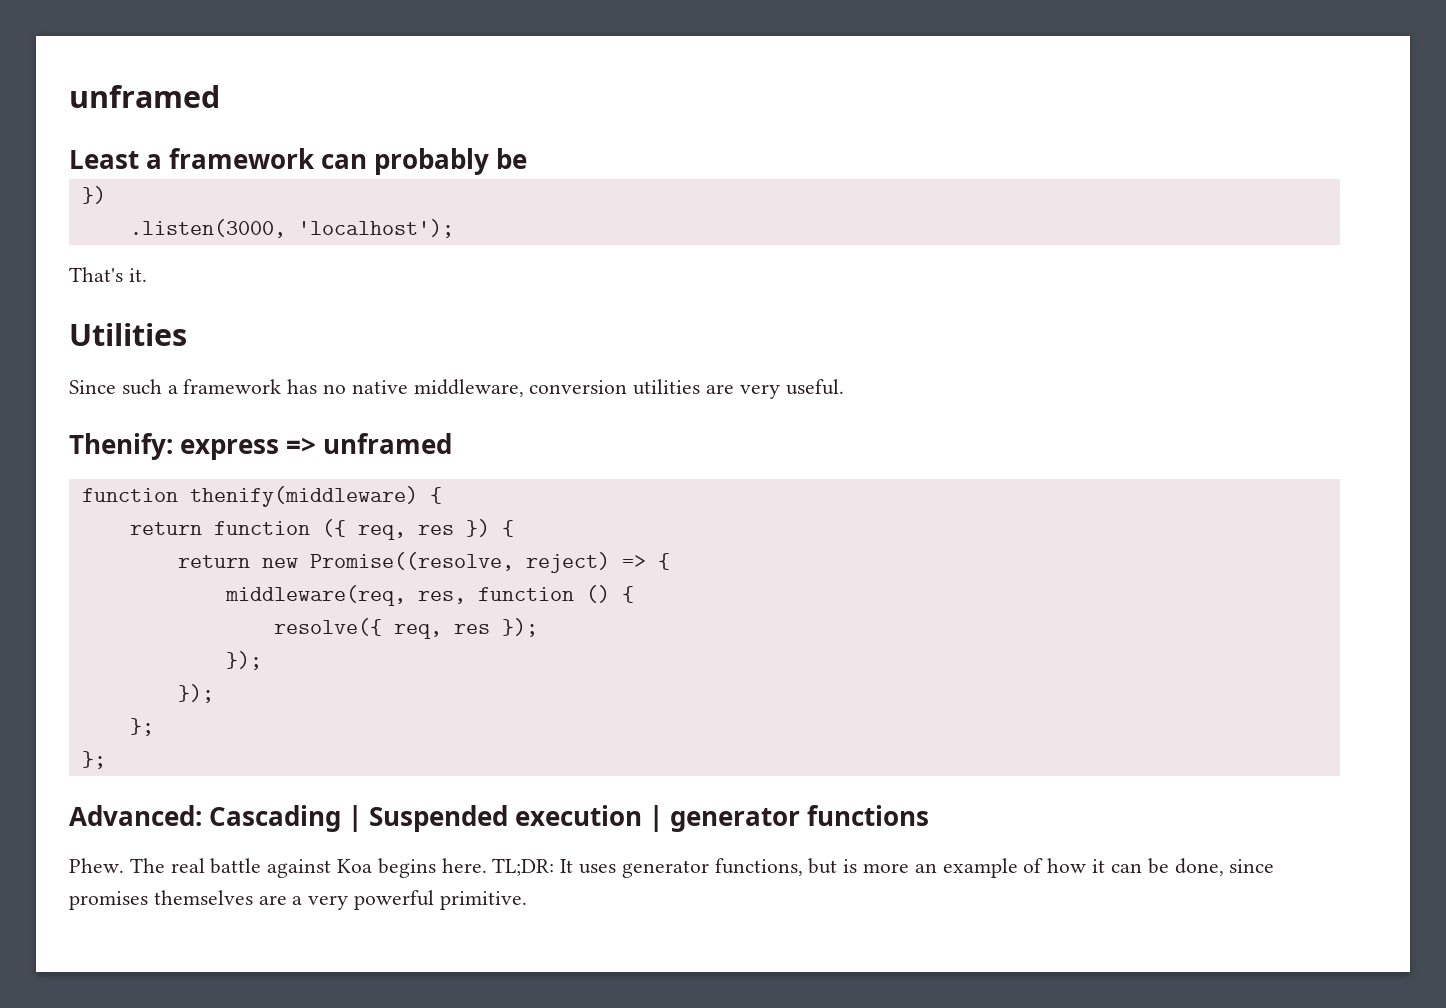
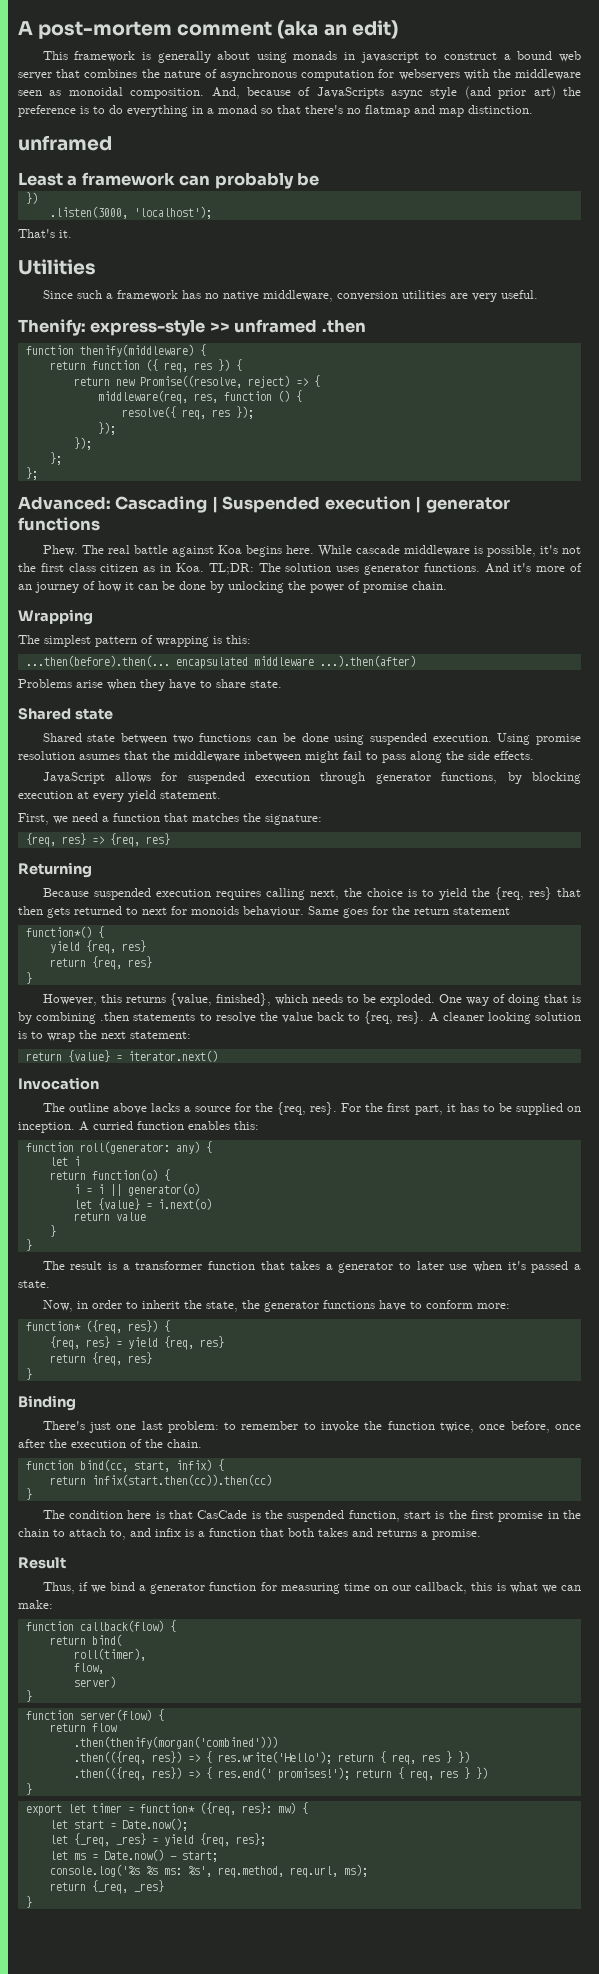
(69, 96) none -> [18,20,398,39] [42,51,581,63] [18,69,582,81] [18,86,581,99] [18,105,533,117] A post-mortem comment (aka an edit) // This framework is generally about using monads in javascript to construct a bound web server that combines the nature of asynchronous computation for webservers with the middleware seen as monoidal composition. And, because of JavaScripts async style (and prior art) the preference is to do everything in a monad so that there's no flatmap and map distinction. //
[180,433,453,460] express => unframed -> [90,319,366,336] express-style >> unframed .then
[492,858,1018,878] TL;DR: It uses generator functions, but is more an example -> [317,545,581,557] [18,563,582,575] [18,582,79,593] While cascade middleware is possible, it's not the first class citizen as in Koa. TL;DR: The solution uses generator functions. And it's more of an journey
[1174,858,1275,876] [69,890,527,910] done, since promises themselves are a very powerful primitive. -> [179,581,447,593] [18,609,93,625] [18,635,251,647] [25,655,416,669] [18,679,282,691] [18,708,113,720] [42,733,581,745] [18,751,534,763] [42,772,581,784] [18,790,221,802] [18,813,322,825] [25,833,170,847] [18,862,92,878] [42,887,581,900] [18,906,510,918] [25,926,104,938] [49,940,146,954] [49,956,152,970] [25,972,32,984] [42,993,581,1006] [18,1011,581,1024] [18,1030,191,1042] [25,1050,218,1062] [18,1077,99,1090] [42,1102,581,1115] [18,1121,259,1133] [25,1141,212,1154] [49,1156,80,1166] [49,1169,170,1181] [73,1183,200,1196] [73,1198,212,1210] [73,1212,146,1221] [49,1225,56,1237] [25,1239,32,1251] [42,1261,582,1273] [18,1280,50,1288] [42,1300,510,1312] [25,1320,170,1334] [49,1336,224,1350] [49,1352,152,1366] [25,1368,32,1380] [18,1395,76,1411] [42,1421,581,1433] [18,1439,202,1448] [25,1459,224,1472] [49,1474,272,1486] [25,1488,32,1500] [42,1510,582,1522] [18,1528,481,1540] [18,1557,66,1569] [42,1582,582,1594] [18,1600,53,1609] [25,1620,176,1632] [49,1634,122,1646] [73,1648,146,1661] [73,1663,104,1674] [73,1676,116,1688] [25,1690,32,1702] [25,1709,164,1721] [49,1723,117,1732] [73,1736,278,1749] [73,1751,470,1765] [73,1767,488,1781] [25,1783,32,1795] [25,1802,308,1816] [49,1818,188,1831] [49,1833,266,1847] [49,1849,218,1862] [49,1864,368,1878] [49,1880,164,1894] [25,1896,32,1908] done by unlocking the power of promise chain. // Wrapping // The simplest pattern of wrapping is this: // ...then(before).then(... encapsulated middleware ...).then(after) // Problems arise when they have to share state. // Shared state // Shared state between two functions can be done using suspended execution. Using promise resolution asumes that the middleware inbetween might fail to pass along the side effects. // JavaScript allows for suspended execution through generator functions, by blocking execution at every yield statement. // First, we need a function that matches the signature: // {req, res} => {req, res} // Returning // Because suspended execution requires calling next, the choice is to yield the {req, res} that then gets returned to next for monoids behaviour. Same goes for the return statement // function*() { // yield {req, res} // return {req, res} // } // However, this returns {value, finished}, which needs to be exploded. One way of doing that is by combining .then statements to resolve the value back to {req, res}. A cleaner looking solution is to wrap the next statement: // return {value} = iterator.next() // Invocation // The outline above lacks a source for the {req, res}. For the first part, it has to be supplied on inception. A curried function enables this: // function roll(generator: any) { // let i // return function(o) { // i = i || generator(o) // let {value} = i.next(o) // return value // } // } // The result is a transformer function that takes a generator to later use when it's passed a state. // Now, in order to inherit the state, the generator functions have to conform more: // function* ({req, res}) { // {req, res} = yield {req, res} // return {req, res} // } // Binding // There's just one last problem: to remember to invoke the function twice, once before, once after the execution of the chain. // function bind(cc, start, infix) { // return infix(start.then(cc)).then(cc) // } // The condition here is that CasCade is the suspended function, start is the first promise in the chain to attach to, and infix is a function that both takes and returns a promise. // Result // Thus, if we bind a generator function for measuring time on our callback, this is what we can make: // function callback(flow) { // return bind( // roll(timer), // flow, // server) // } // function server(flow) { // return flow // .then(thenify(morgan('combined'))) // .then(({req, res}) => { res.write('Hello'); return { req, res } }) // .then(({req, res}) => { res.end(' promises!'); return { req, res } }) // } // export let timer = function* ({req, res}: mw) { // let start = Date.now(); // let {_req, _res} = yield {req, res}; // let ms = Date.now() - start; // console.log('%s %s ms: %s', req.method, req.url, ms); // return {_req, _res} // }

